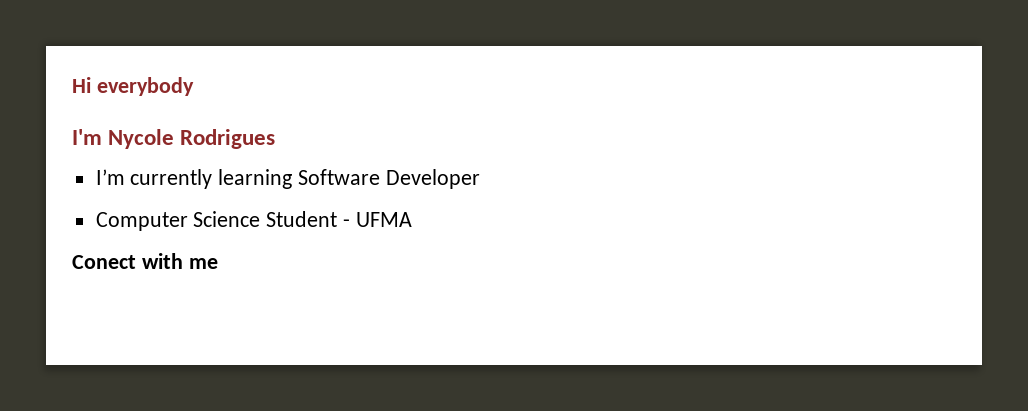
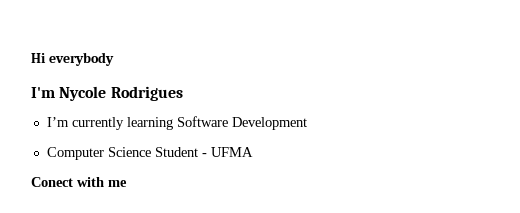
[385,169,480,189] Developer -> [231,117,307,130] Development

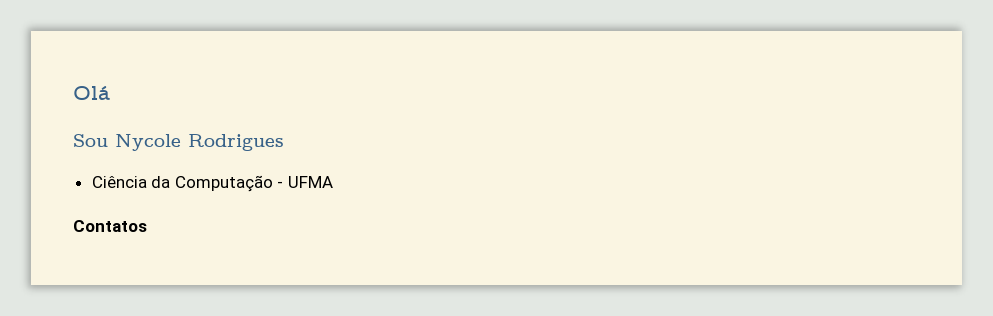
[31,52,114,66] [31,87,55,98] Hi everybody // I'm -> [73,86,110,100] [73,134,108,147] Olá // Sou
[46,116,307,130] [46,147,198,160] I’m currently learning Software Development // Computer Science Student -> [91,175,273,192] Ciência da Computação
[31,177,127,187] Conect with me -> [73,220,147,232] Contatos

